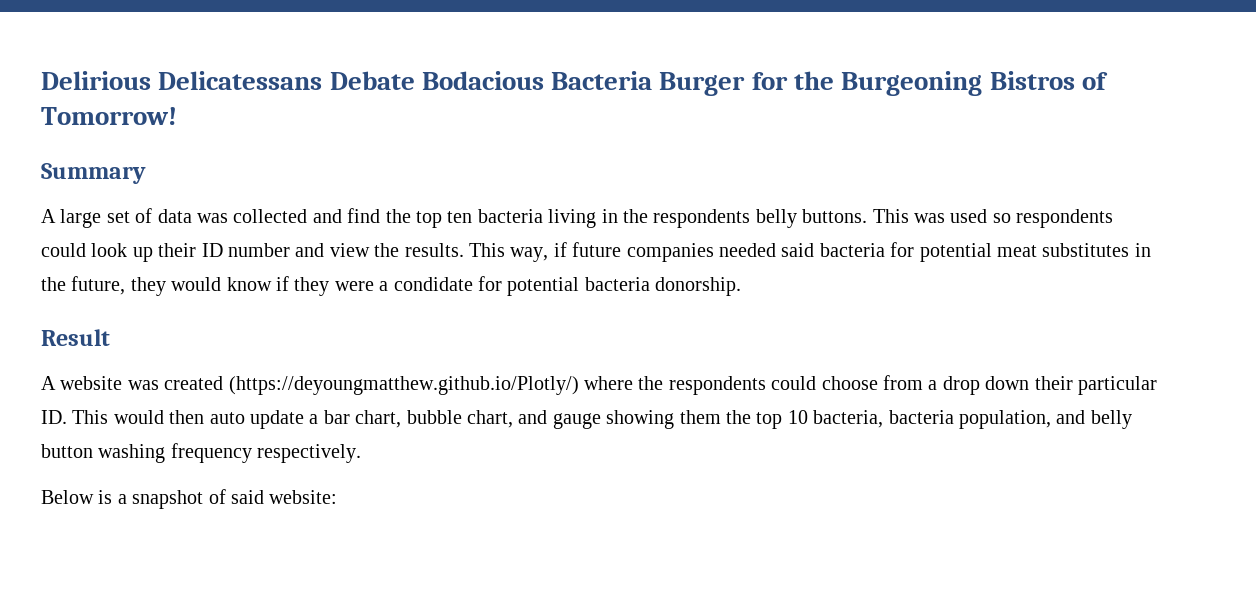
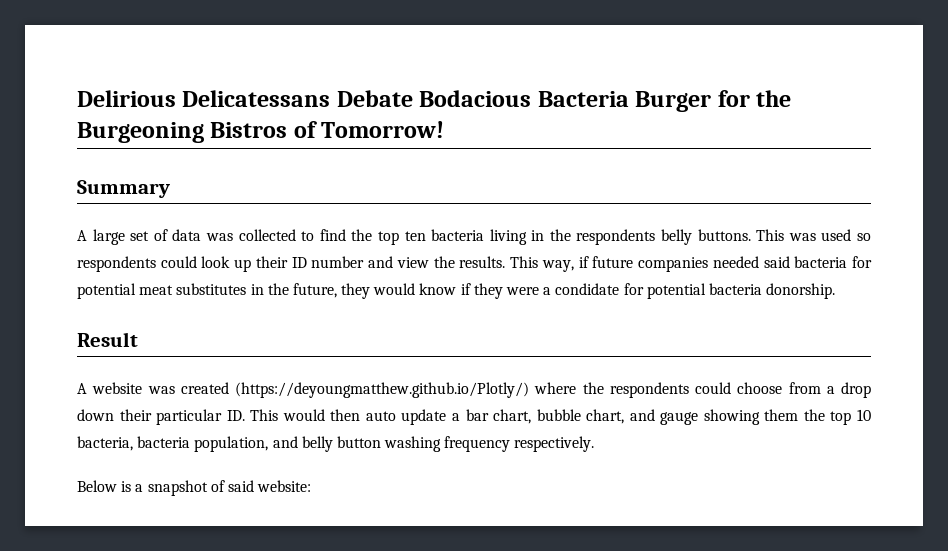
[312,209,342,223] and -> [301,231,315,241] to

